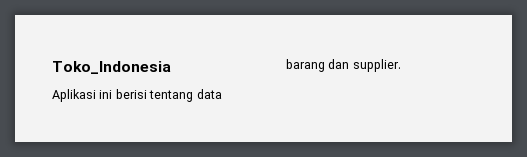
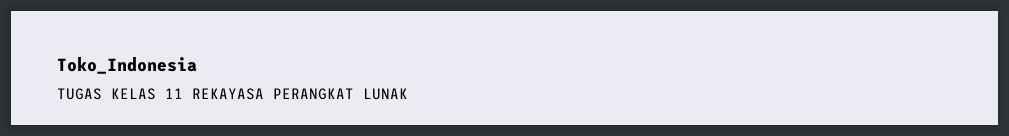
[52,89,222,102] [286,59,401,72] Aplikasi ini berisi tentang data barang dan supplier. -> [57,88,408,100] TUGAS KELAS 11 REKAYASA PERANGKAT LUNAK

